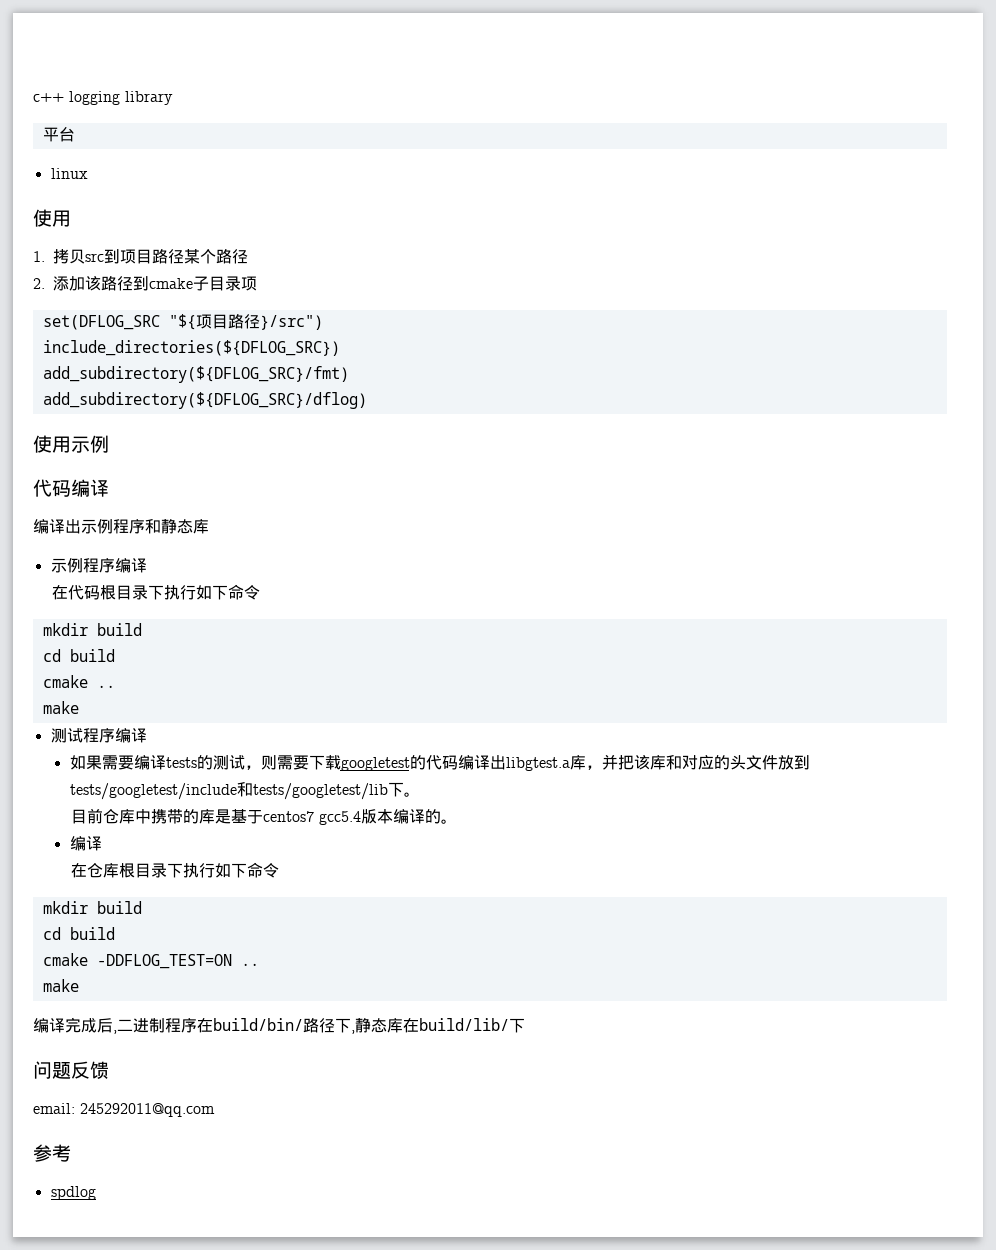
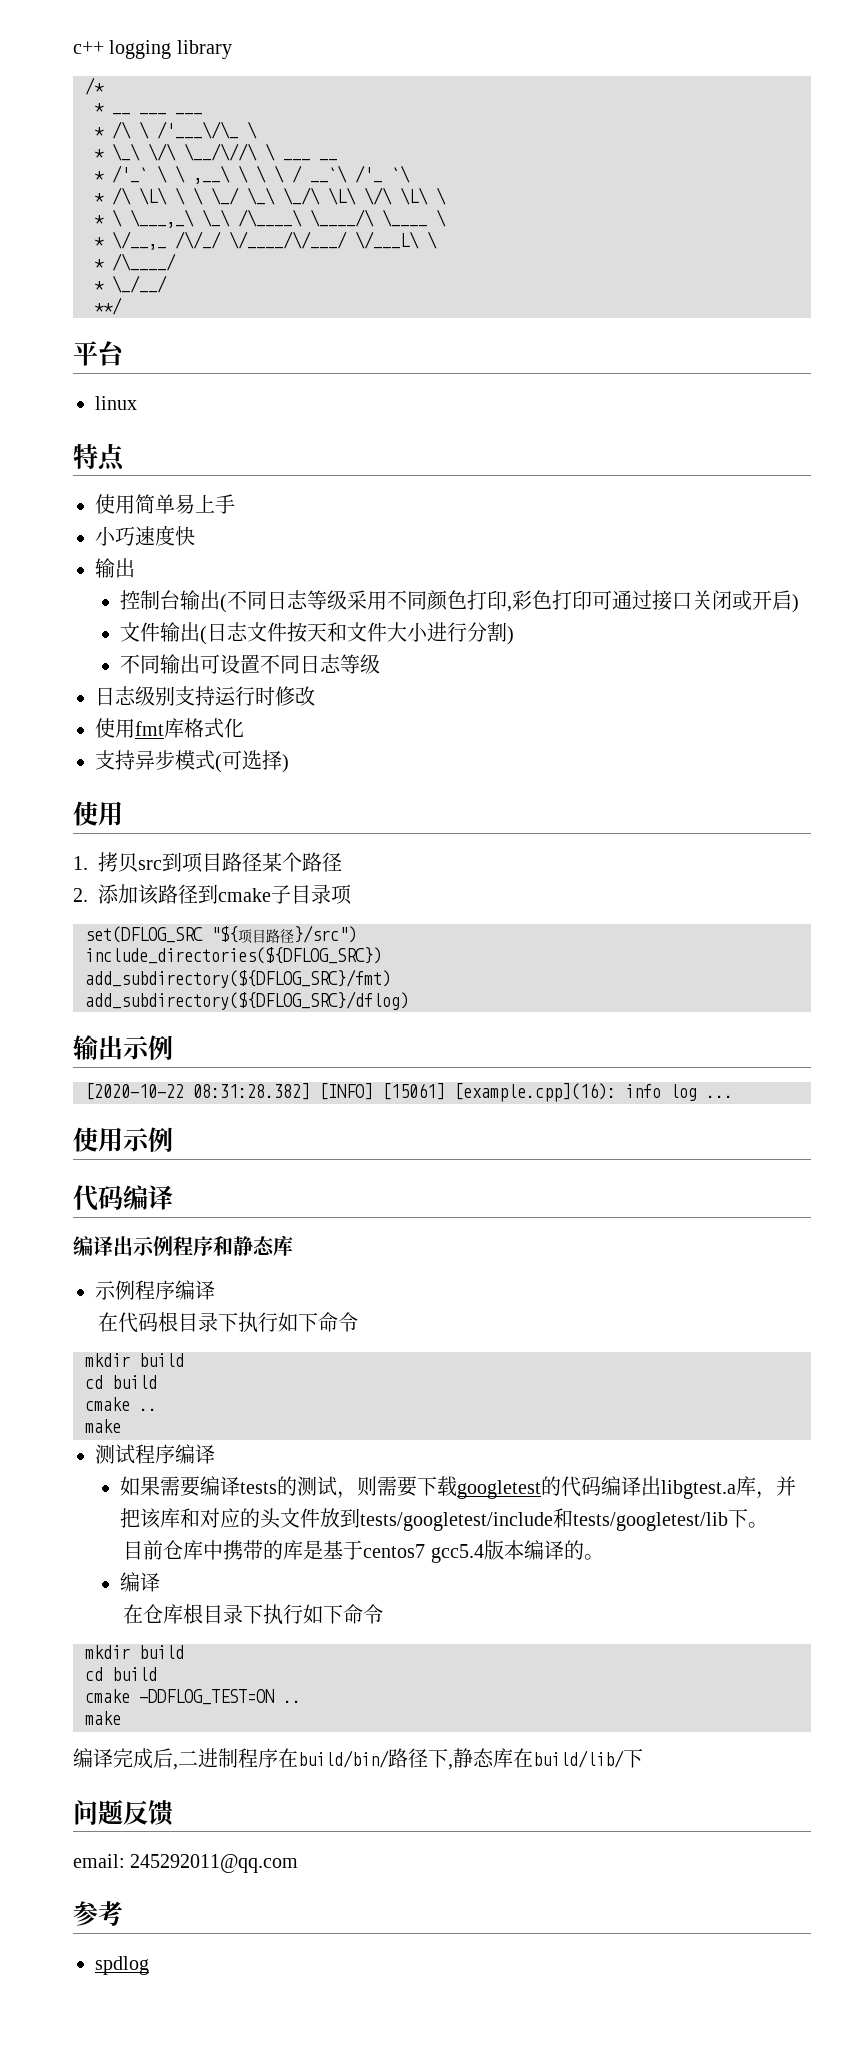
[42,127,75,142] [50,168,88,179] 平台 // linux -> [85,77,104,95] [94,103,104,113] [112,113,202,115] [94,121,257,139] [94,143,337,161] [94,165,410,184] [94,187,446,205] [94,209,446,228] [94,231,437,250] [94,253,176,271] [94,275,167,293] [94,297,122,315] [73,341,124,366] [95,396,137,410] [73,443,125,471] [95,494,235,514] [95,525,195,546] [95,558,135,578] [120,590,800,613] [120,622,515,645] [120,654,381,674] [95,686,315,706] [95,718,244,738] [95,750,289,773] /* // * __ ___ ___ // * /\ \ /'___\/\_ \ // * \_\ \/\ \__/\//\ \ ___ __ // * /'_` \ \ ,__\ \ \ \ / __`\ /'_ `\ // * /\ \L\ \ \ \_/ \_\ \_/\ \L\ \/\ \L\ \ // * \ \___,_\ \_\ /\____\ \____/\ \____ \ // * \/__,_ /\/_/ \/____/\/___/ \/___L\ \ // * /\____/ // * \_/__/ // **/ // 平台 // linux // 特点 // 使用简单易上手 // 小巧速度快 // 输出 // 控制台输出(不同日志等级采用不同颜色打印,彩色打印可通过接口关闭或开启) // 文件输出(日志文件按天和文件大小进行分割) // 不同输出可设置不同日志等级 // 日志级别支持运行时修改 // 使用fmt库格式化 // 支持异步模式(可选择)
(367, 400) none -> [73,1035,173,1060] [85,1083,733,1102] // 输出示例 // [2020-10-22 08:31:28.382] [INFO] [15061] [example.cpp](16): info log ...

